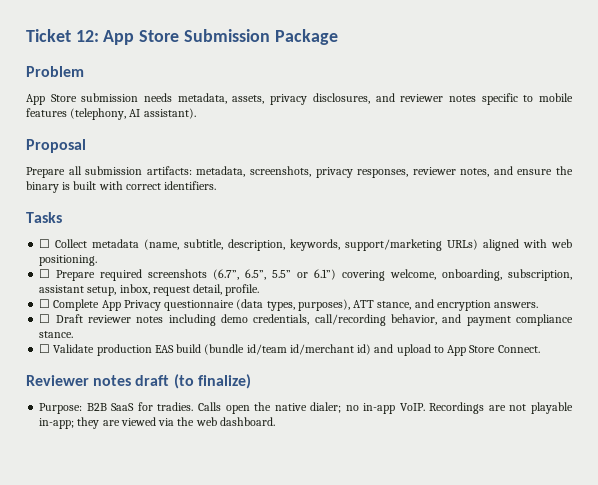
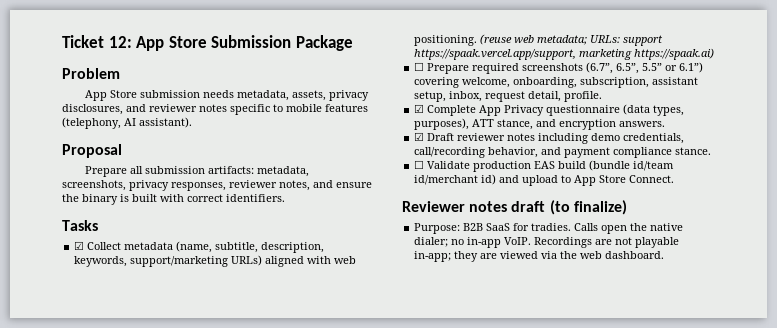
[39,239,51,248] ☐ -> [74,241,85,250] ☑
(98, 260) none -> [480,34,664,46] [414,48,715,60] (reuse web metadata; URLs: support https://spaak.vercel.app/support, marketing https://spaak.ai)
[39,299,51,308] ☐ -> [414,104,425,113] ☑
[39,314,51,323] ☐ -> [414,132,425,141] ☑

